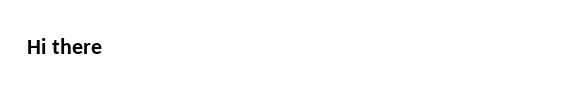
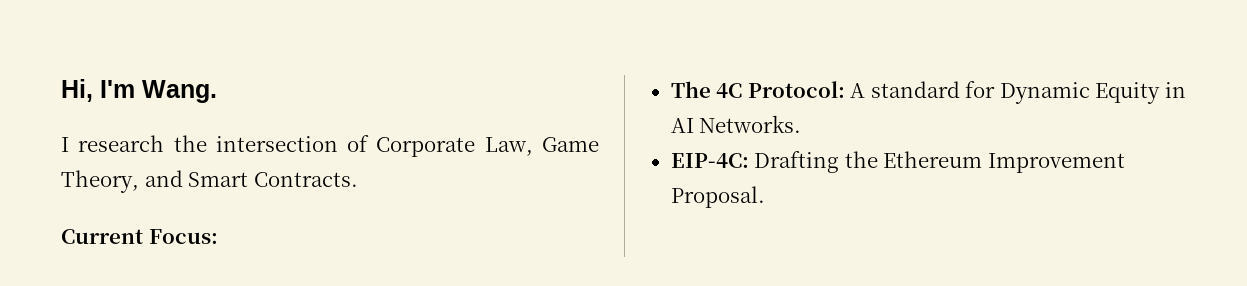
[27,38,102,54] Hi there -> [61,79,217,103] [61,135,599,157] [61,170,358,193] [61,229,218,244] [670,81,1186,104] [670,115,802,133] [670,151,1125,173] [670,186,765,208] Hi, I'm Wang. // I research the intersection of Corporate Law, Game Theory, and Smart Contracts. // Current Focus: // The 4C Protocol: A standard for Dynamic Equity in AI Networks. // EIP-4C: Drafting the Ethereum Improvement Proposal.

